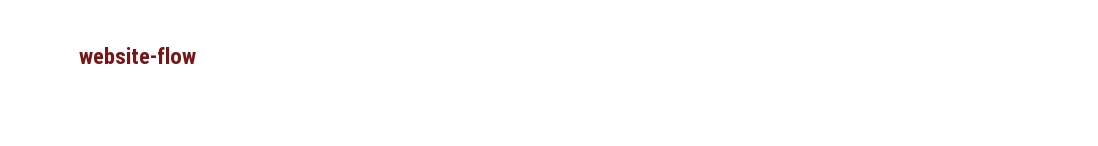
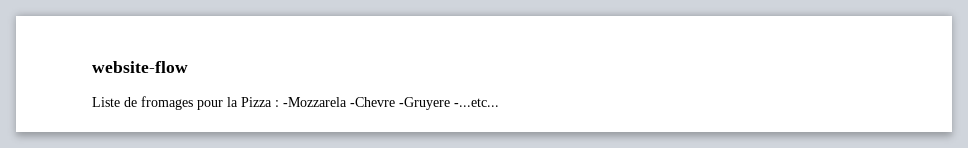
(196, 55) none -> [92,96,499,110] // Liste de fromages pour la Pizza : -Mozzarela -Chevre -Gruyere -...etc...

